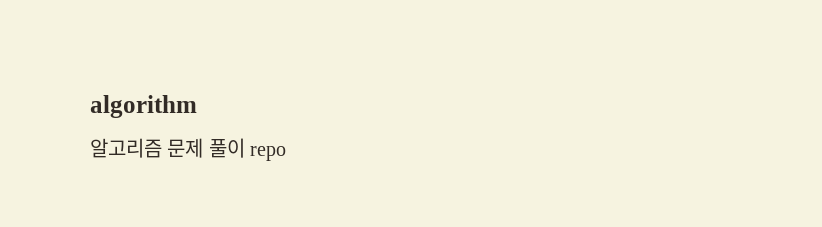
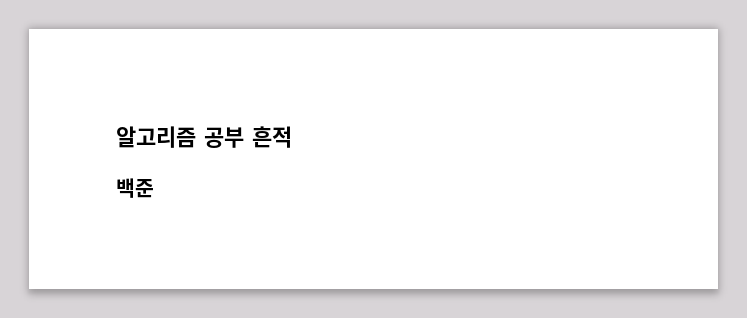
[90,95,197,118] [90,138,287,161] algorithm // 알고리즘 문제 풀이 repo -> [116,126,292,148] [116,178,154,198] 알고리즘 공부 흔적 // 백준

